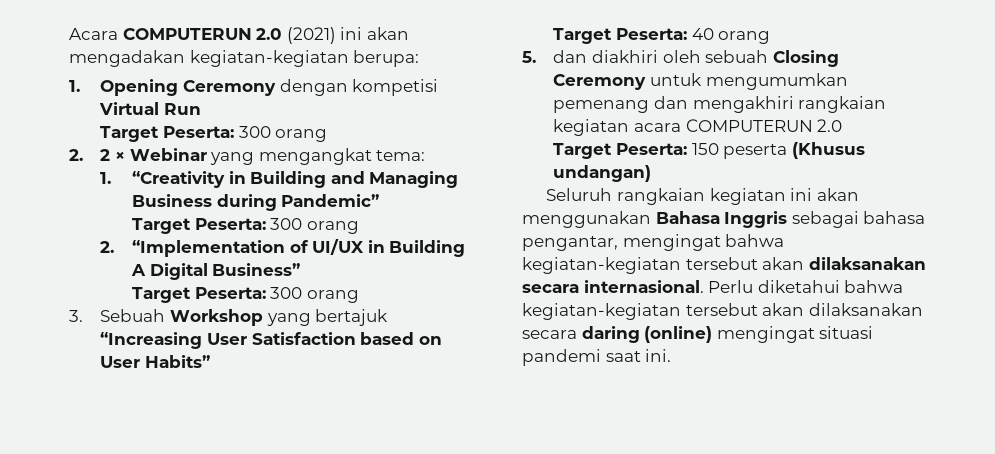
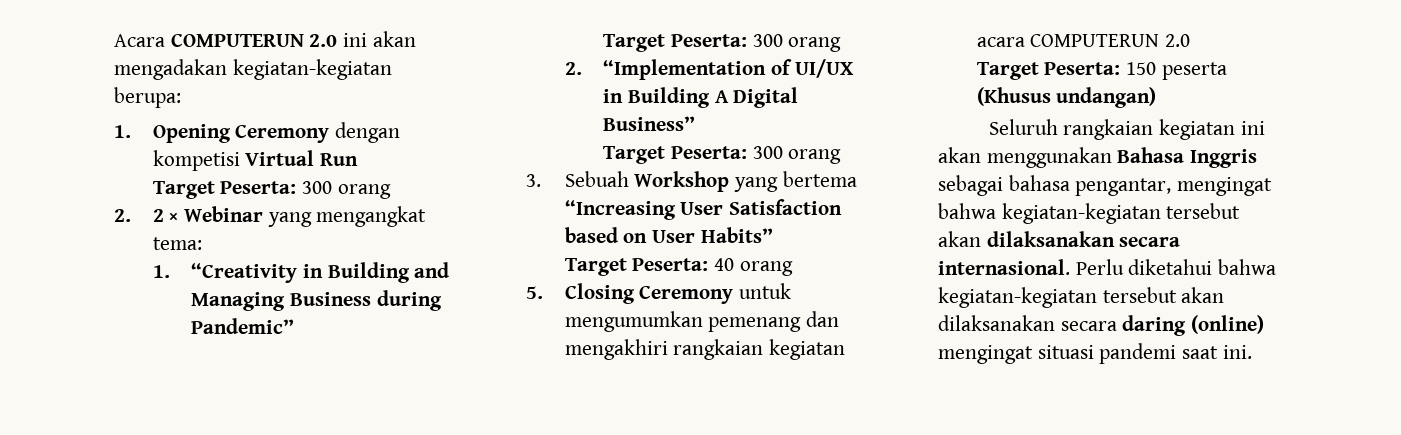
[286,27,336,44] (2021) -> (338, 40) none
[315,309,389,326] bertajuk -> [782,171,857,187] bertema
[553,50,769,63] dan diakhiri oleh sebuah -> (543, 292) none

